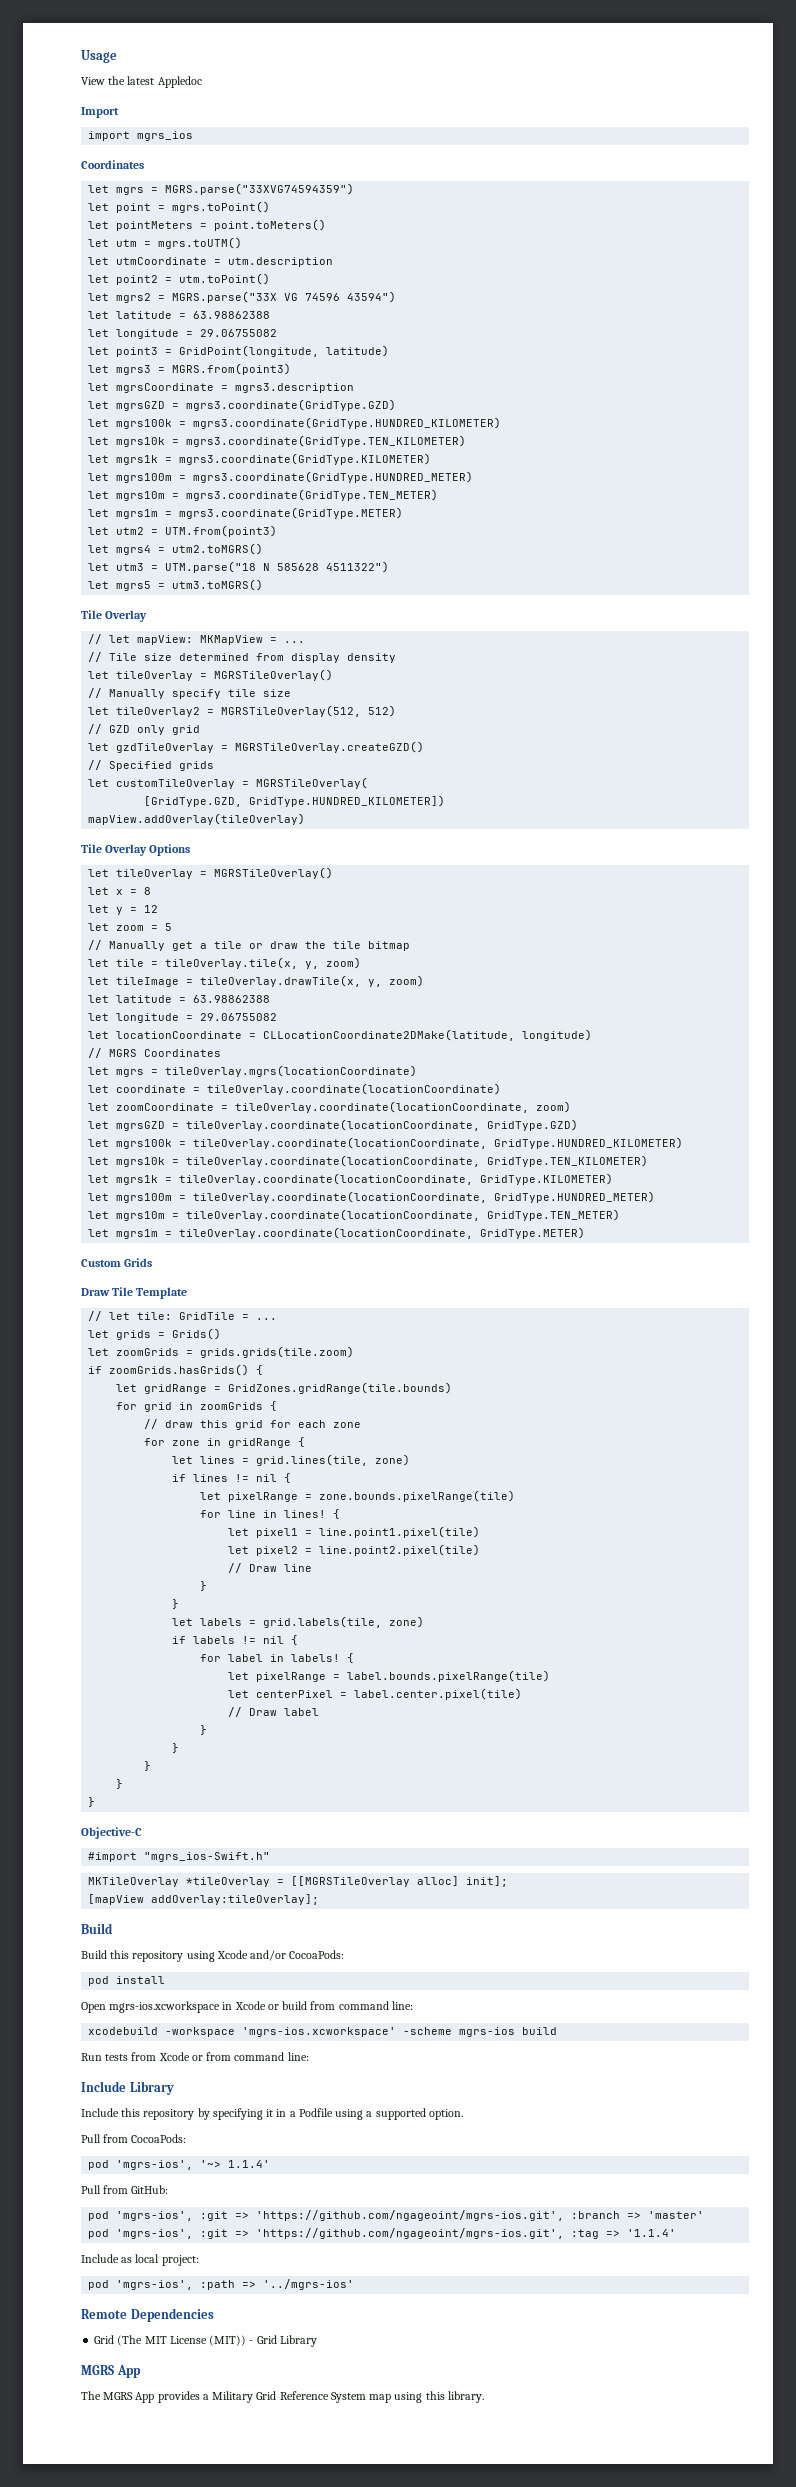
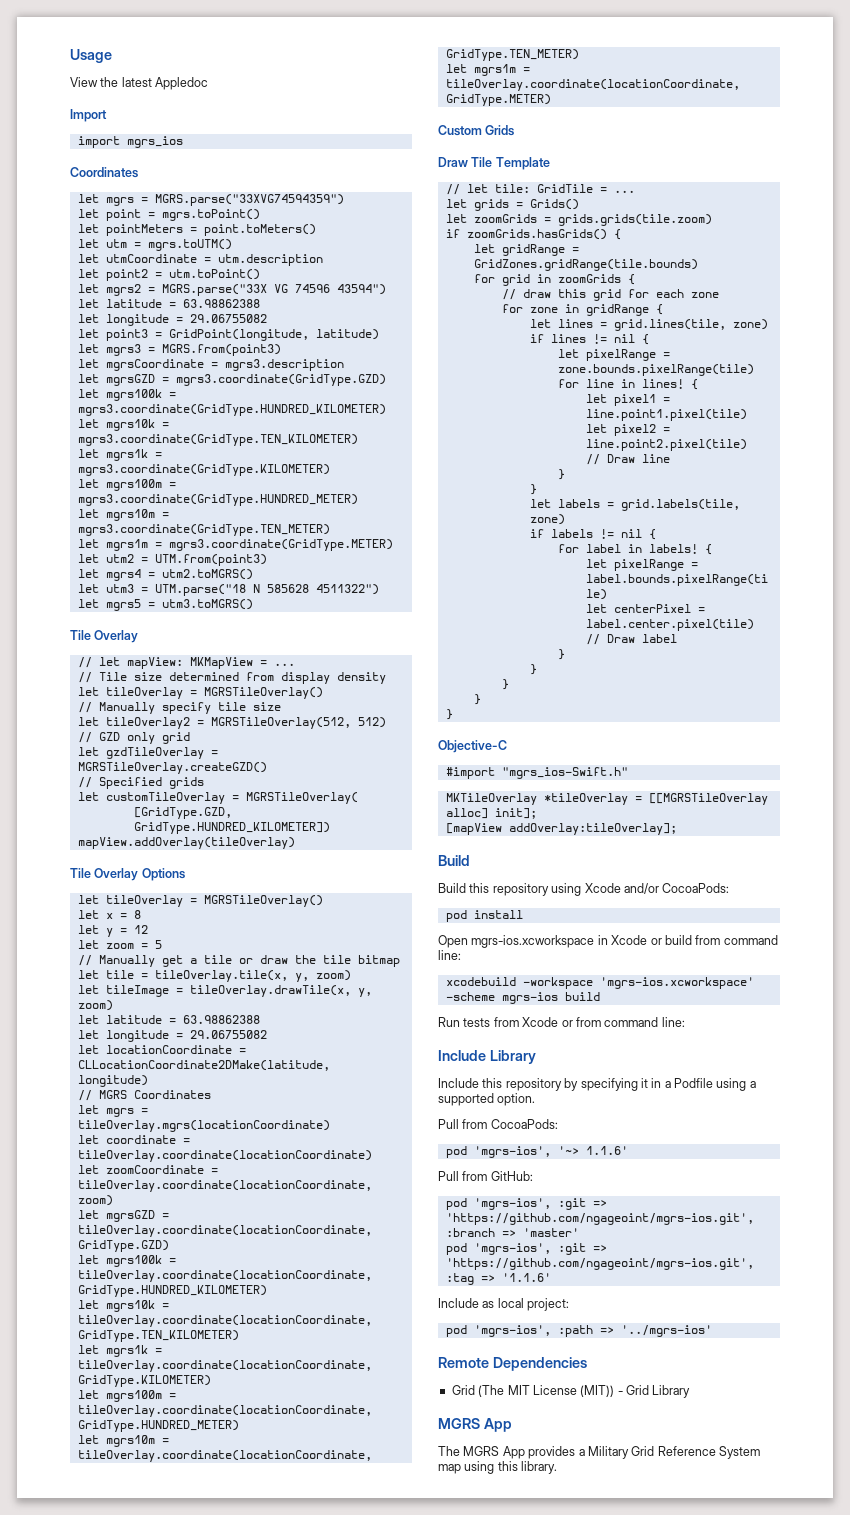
[228,2160,271,2168] 1.1.4' -> [585,1146,628,1155] 1.1.6'
[627,2229,677,2237] '1.1.4' -> [501,1273,551,1282] '1.1.6'

